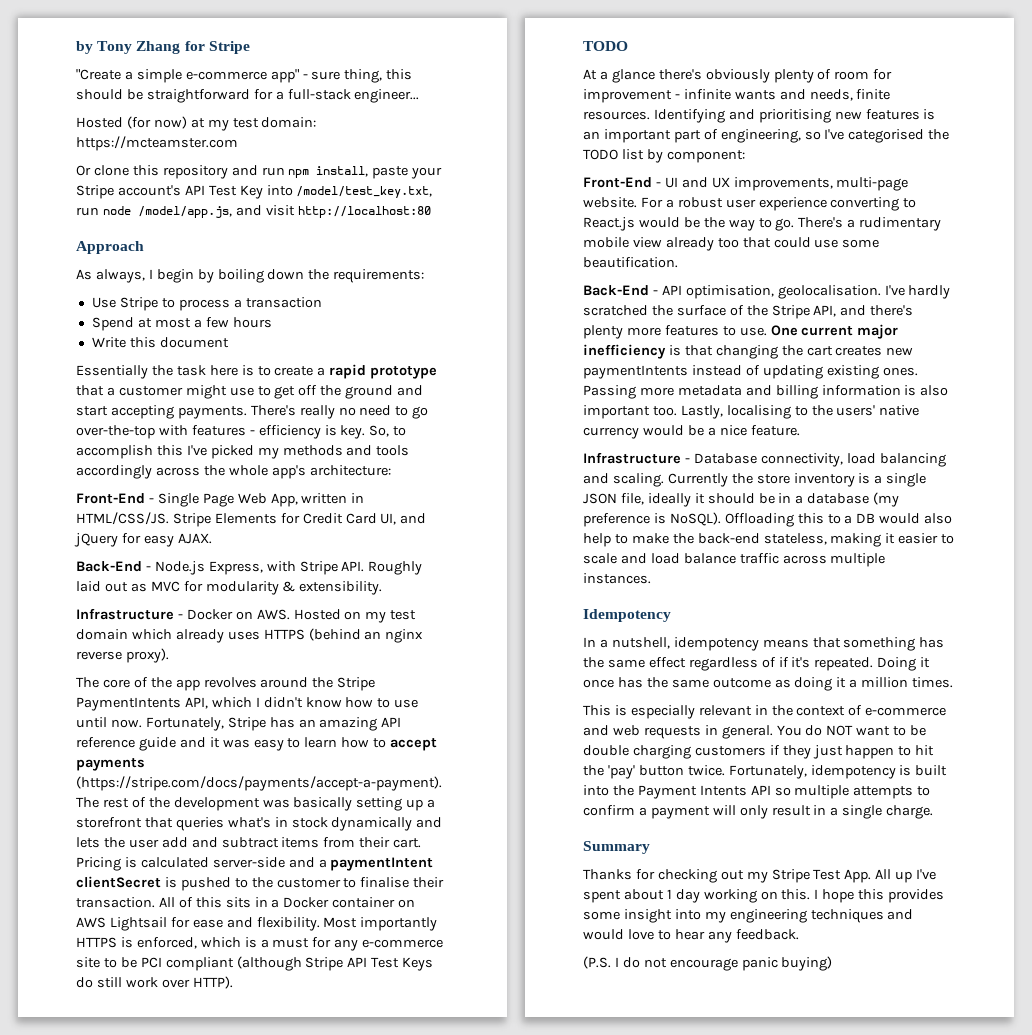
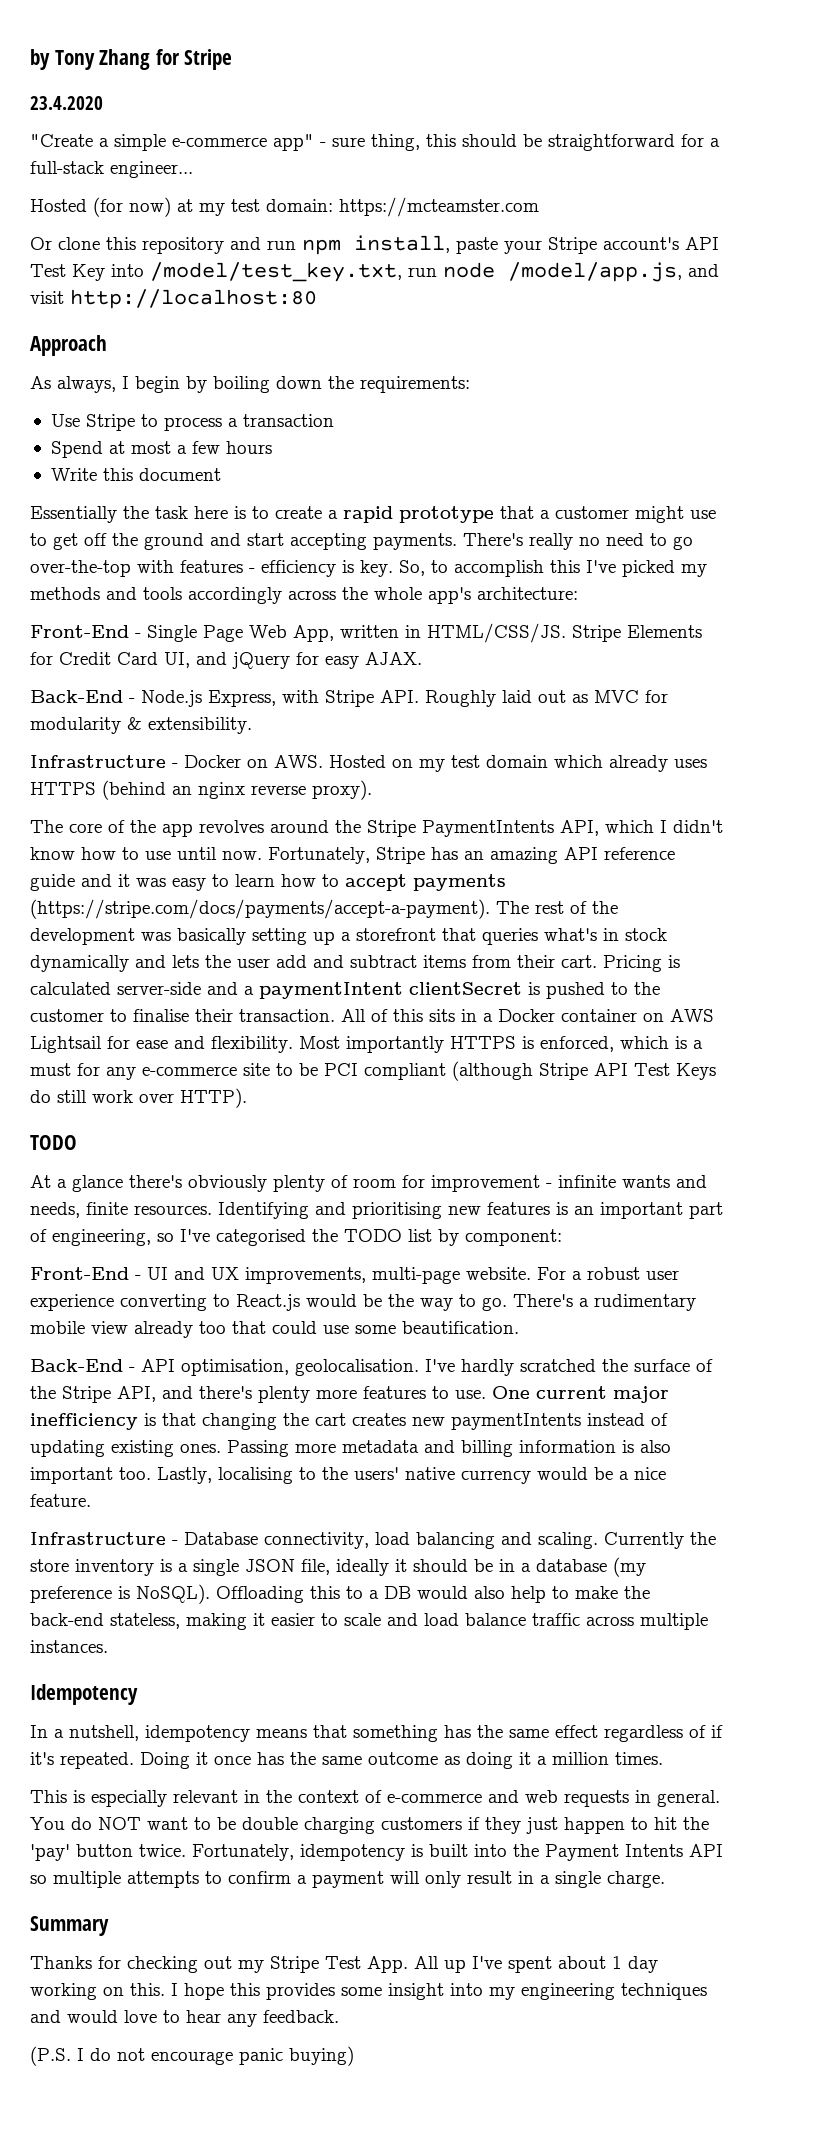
(250, 47) none -> [30,96,103,110] // 23.4.2020

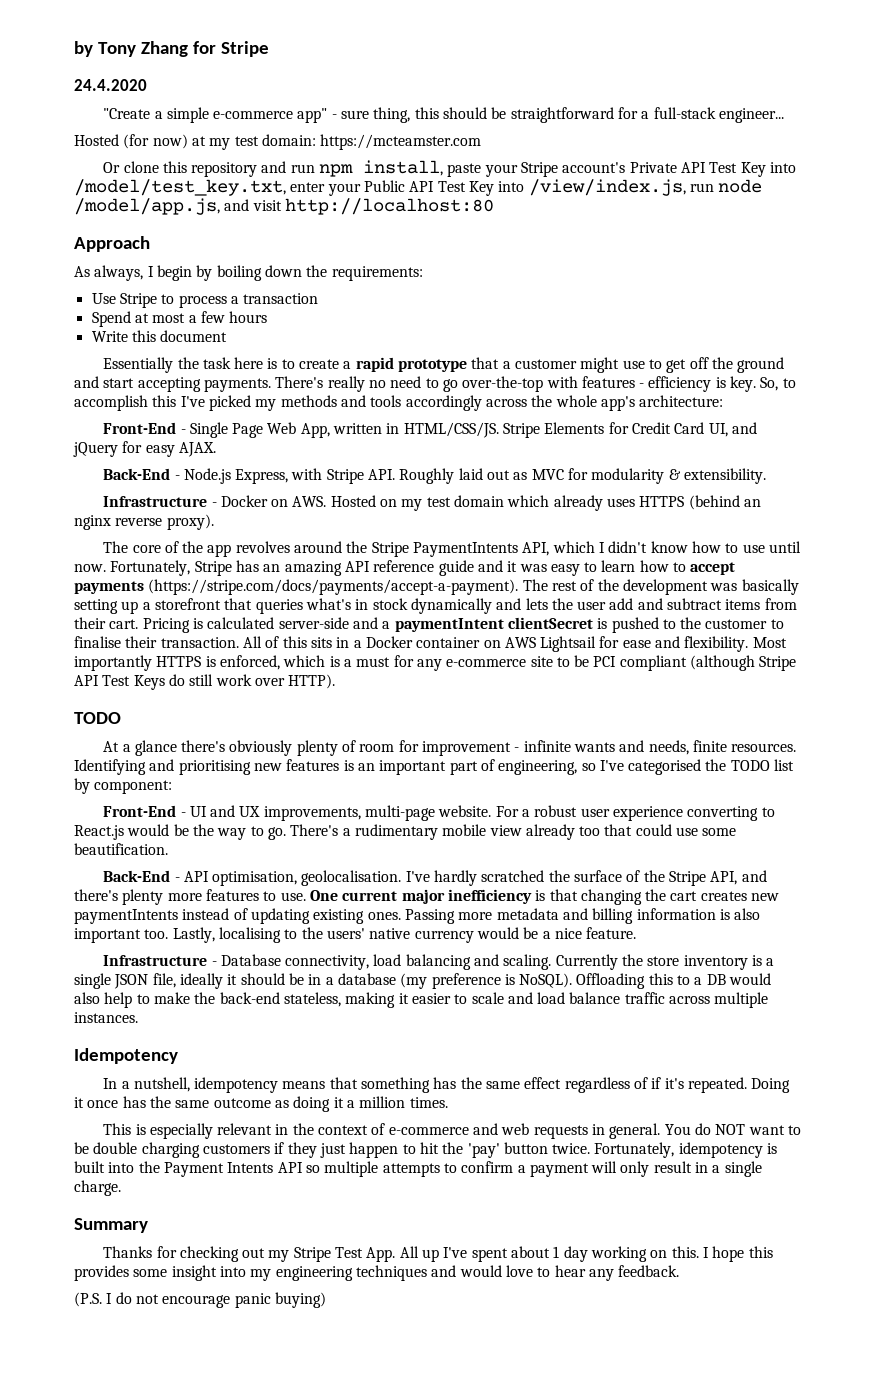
[30,96,103,110] 23.4.2020 -> [74,79,147,91] 24.4.2020
(679, 243) none -> [629,162,677,173] Private
(402, 272) none -> [290,179,686,196] enter your Public API Test Key into /view/index.js,

